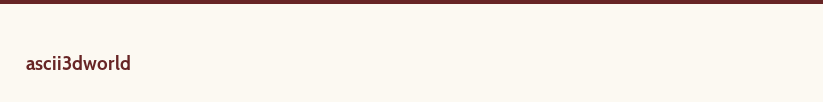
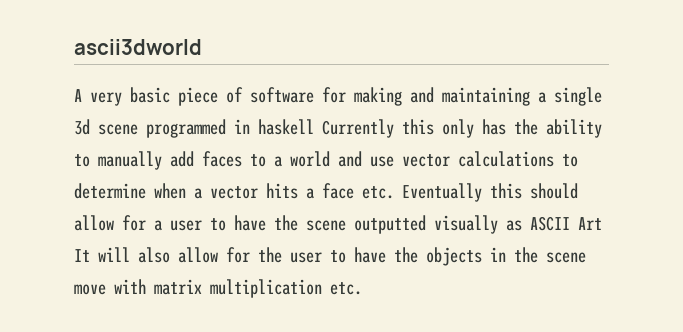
(131, 62) none -> [74,87,602,106] [74,119,602,138] [74,151,578,170] [74,183,578,202] [74,215,602,234] [74,247,586,266] [74,279,362,298] // A very basic piece of software for making and maintaining a single 3d scene programmed in haskell Currently this only has the ability to manually add faces to a world and use vector calculations to determine when a vector hits a face etc. Eventually this should allow for a user to have the scene outputted visually as ASCII Art It will also allow for the user to have the objects in the scene move with matrix multiplication etc.

